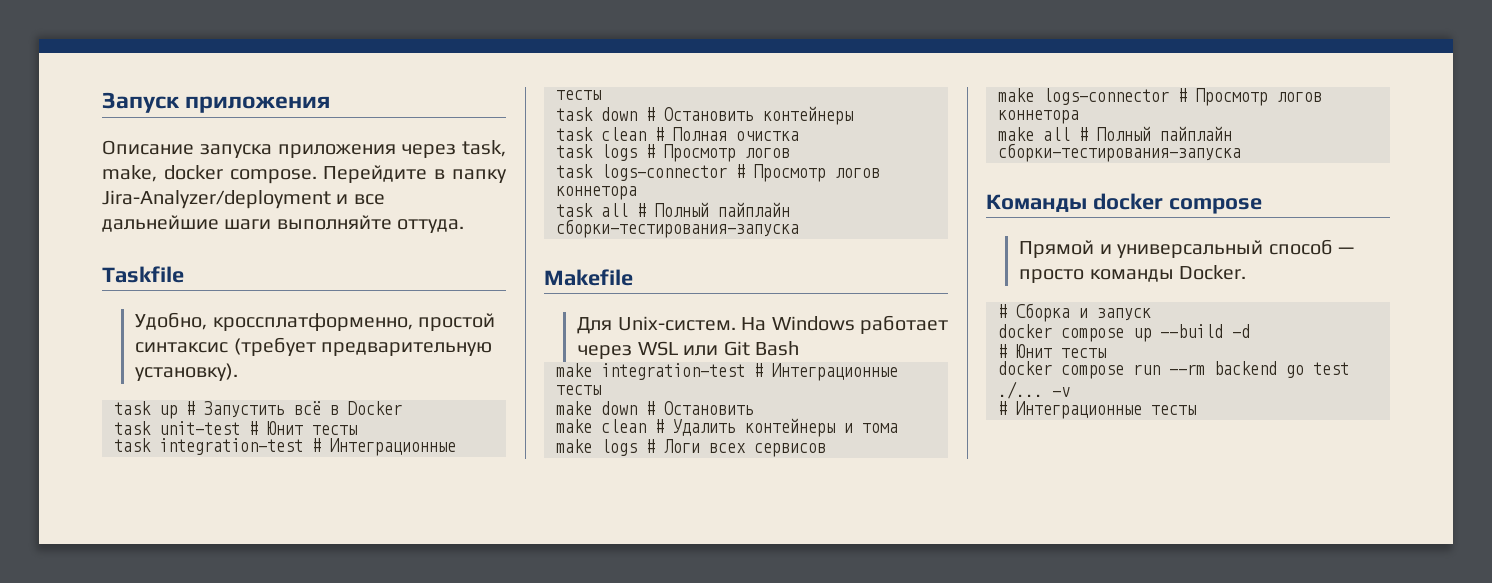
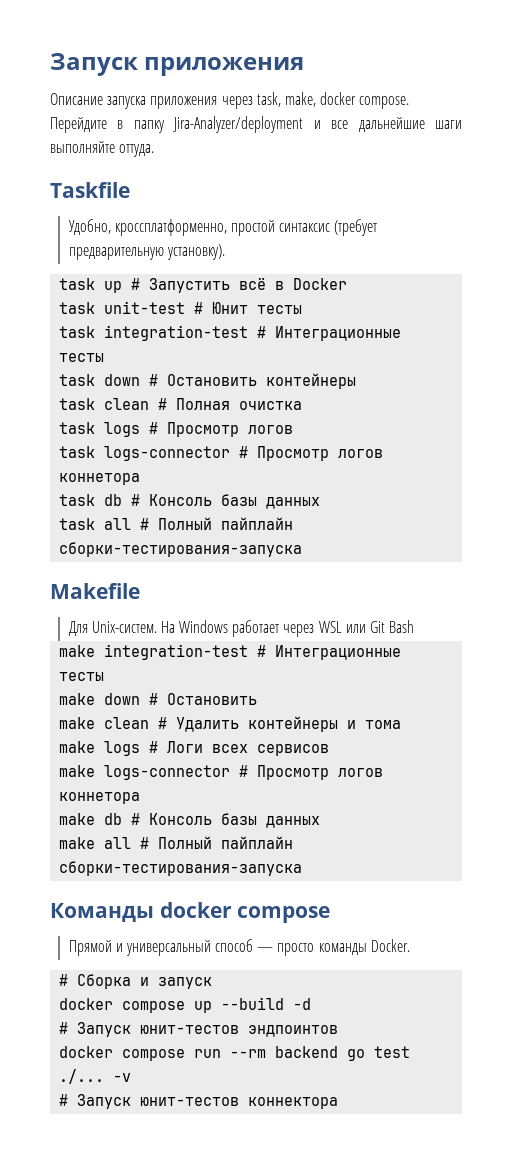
(637, 193) none -> [59,494,321,509] // task db # Консоль базы данных
(1079, 117) none -> [59,813,321,828] // make db # Консоль базы данных
[1016,344,1106,358] Юнит тесты -> [77,1022,339,1037] Запуск юнит-тестов эндпоинтов
[1016,401,1196,419] Интеграционные тесты -> [77,1094,339,1109] Запуск юнит-тестов коннектора

